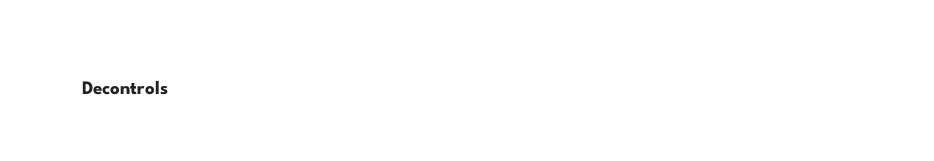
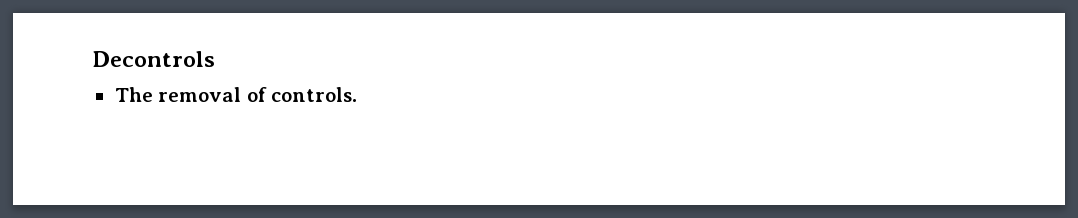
(168, 87) none -> [114,87,358,102] // The removal of controls.

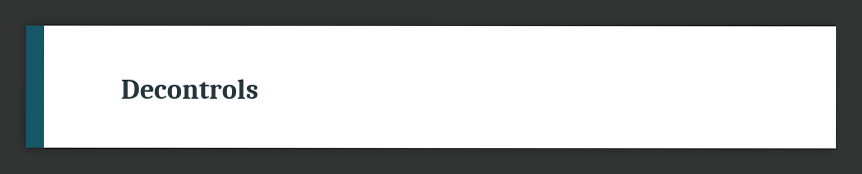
[114,87,358,102] // The removal of controls. -> (259, 88) none

